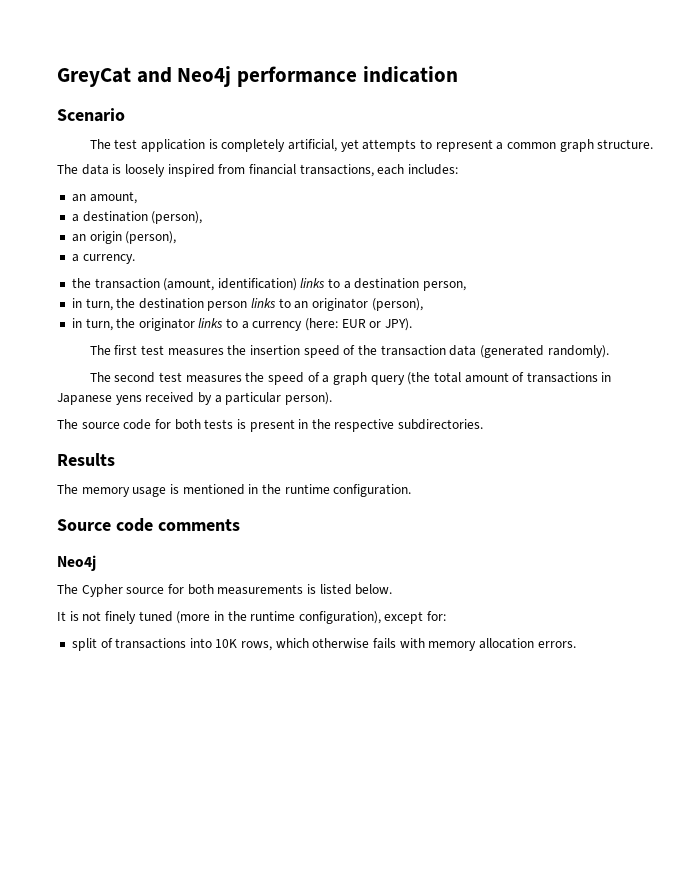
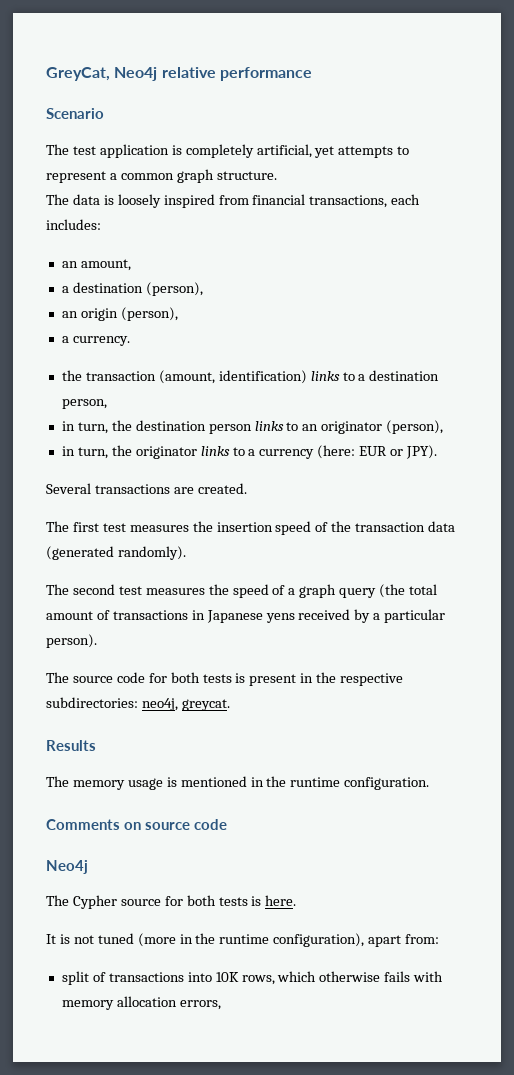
[57,66,232,87] GreyCat and Neo4j -> [46,67,216,81] GreyCat, Neo4j relative
[362,66,458,83] indication -> (312, 74) none
(412, 324) none -> [46,483,247,494] // Several transactions are created.
[398,419,484,430] subdirectories. -> [46,697,230,711] subdirectories: neo4j, greycat.
[57,518,240,532] Source code comments -> [46,819,228,830] Comments on source code
[217,584,393,595] measurements is listed below. -> [218,895,297,906] tests is here.
[104,611,136,624] finely -> (94, 939) none
[384,611,447,624] except for: -> [368,934,440,947] apart from:
[537,641,576,648] errors. -> [179,1000,221,1010] errors,

